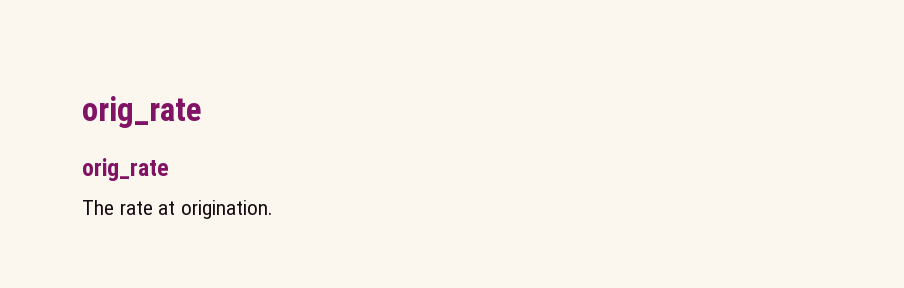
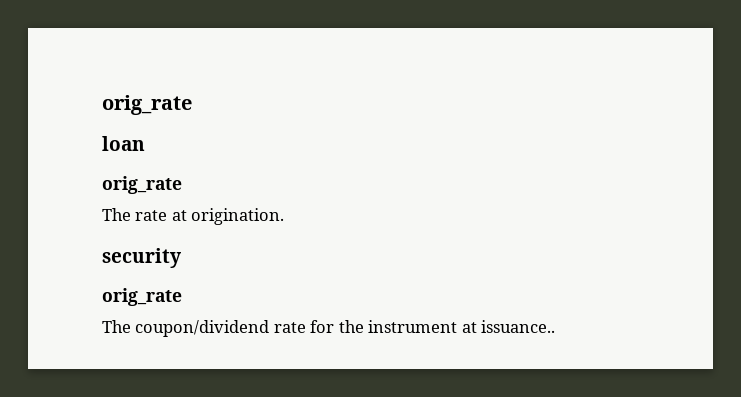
[82,96,202,128] orig_rate -> [102,95,192,115] [102,136,145,151] orig_rate // loan
(274, 209) none -> [102,248,181,268] [102,288,182,306] [102,320,556,337] // security // orig_rate // The coupon/dividend rate for the instrument at issuance..

